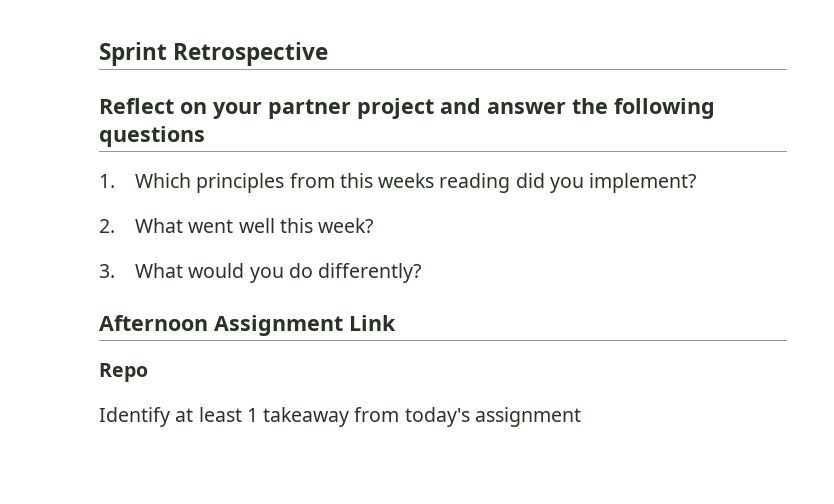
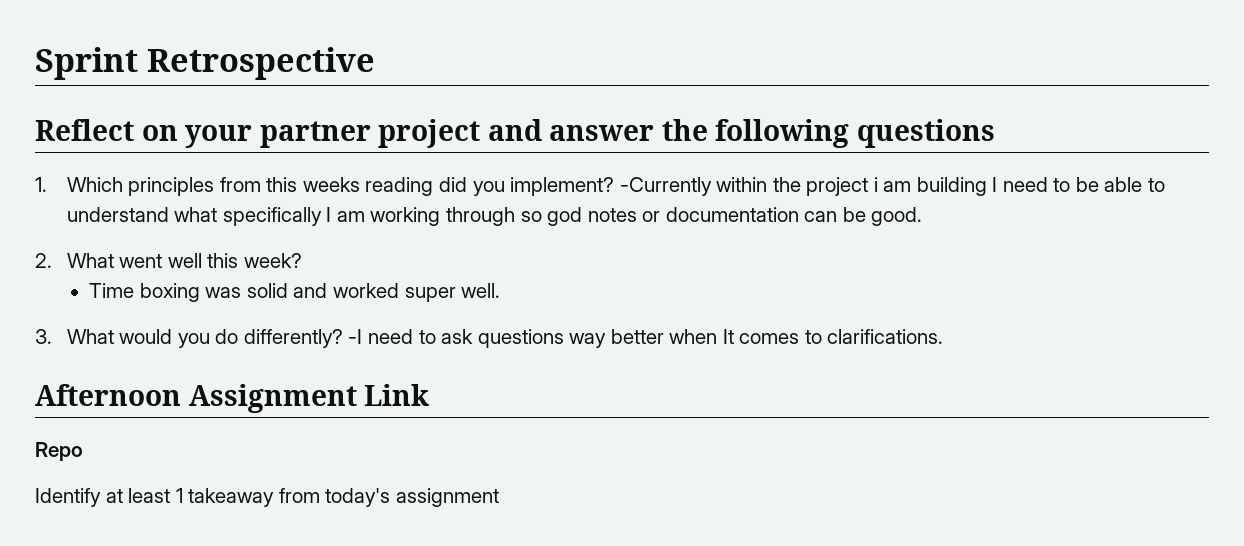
(697, 183) none -> [619,177,1166,196] [66,207,923,226] -Currently within the project i am building I need to be able to understand what specifically I am working through so god notes or documentation can be good.
(374, 225) none -> [89,283,501,302] // Time boxing was solid and worked super well.
(422, 273) none -> [348,329,944,348] -I need to ask questions way better when It comes to clarifications.

